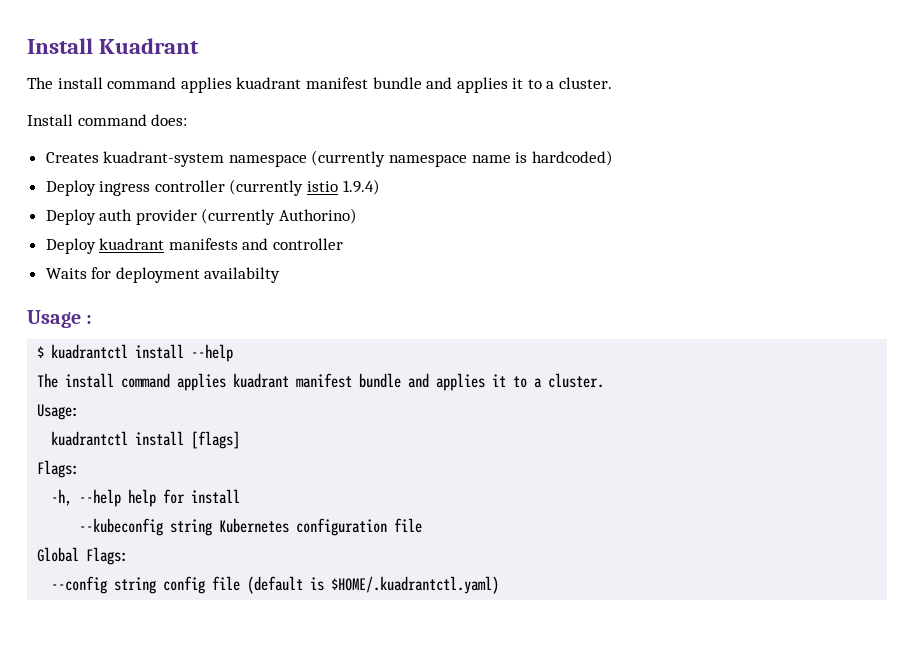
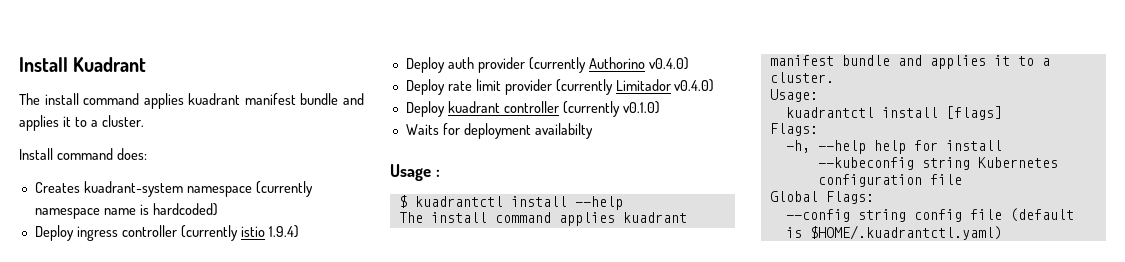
[279,208,358,224] Authorino) -> [588,57,689,70] [405,79,715,95] Authorino v0.4.0) // Deploy rate limit provider (currently Limitador v0.4.0)
[168,238,344,250] manifests and controller -> [503,101,660,117] controller (currently v0.1.0)

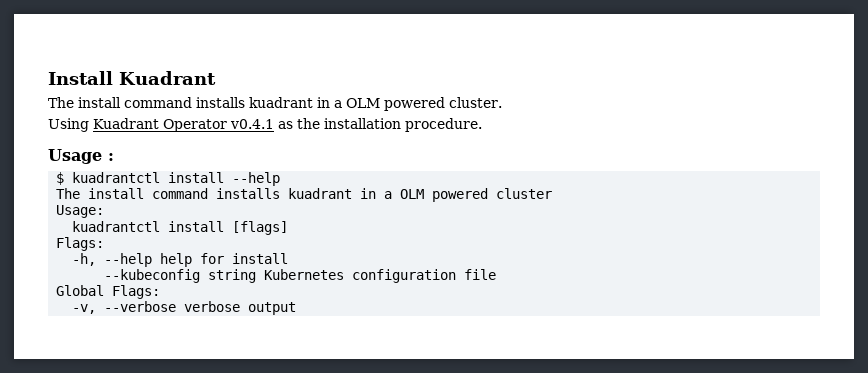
[143,93,364,109] [19,115,144,131] [19,148,147,160] [34,181,313,197] [34,203,218,219] [34,225,299,241] [405,57,689,73] [405,79,715,95] [405,101,660,117] [405,123,593,139] applies kuadrant manifest bundle and applies it to a cluster. // Install command does: // Creates kuadrant-system namespace (currently namespace name is hardcoded) // Deploy ingress controller (currently istio 1.9.4) // Deploy auth provider (currently Authorino v0.4.0) // Deploy rate limit provider (currently Limitador v0.4.0) // Deploy kuadrant controller (currently v0.1.0) // Waits for deployment availabilty -> [196,97,502,111] [48,118,482,132] installs kuadrant in a OLM powered cluster. // Using Kuadrant Operator v0.4.1 as the installation procedure.
[558,212,687,226] [769,55,1050,69] [769,72,834,83] applies kuadrant manifest bundle and applies it to a cluster. -> [216,188,553,202] installs kuadrant in a OLM powered cluster
[785,208,1074,222] [785,225,1002,240] --config string config file (default is $HOME/.kuadrantctl.yaml) -> [72,301,297,315] -v, --verbose verbose output

